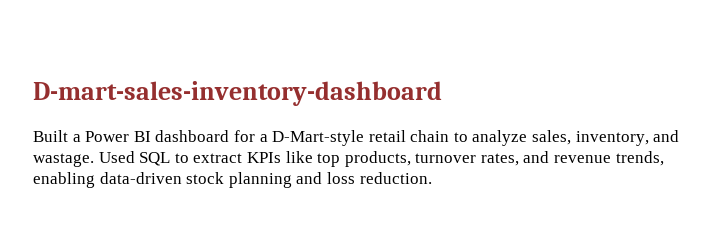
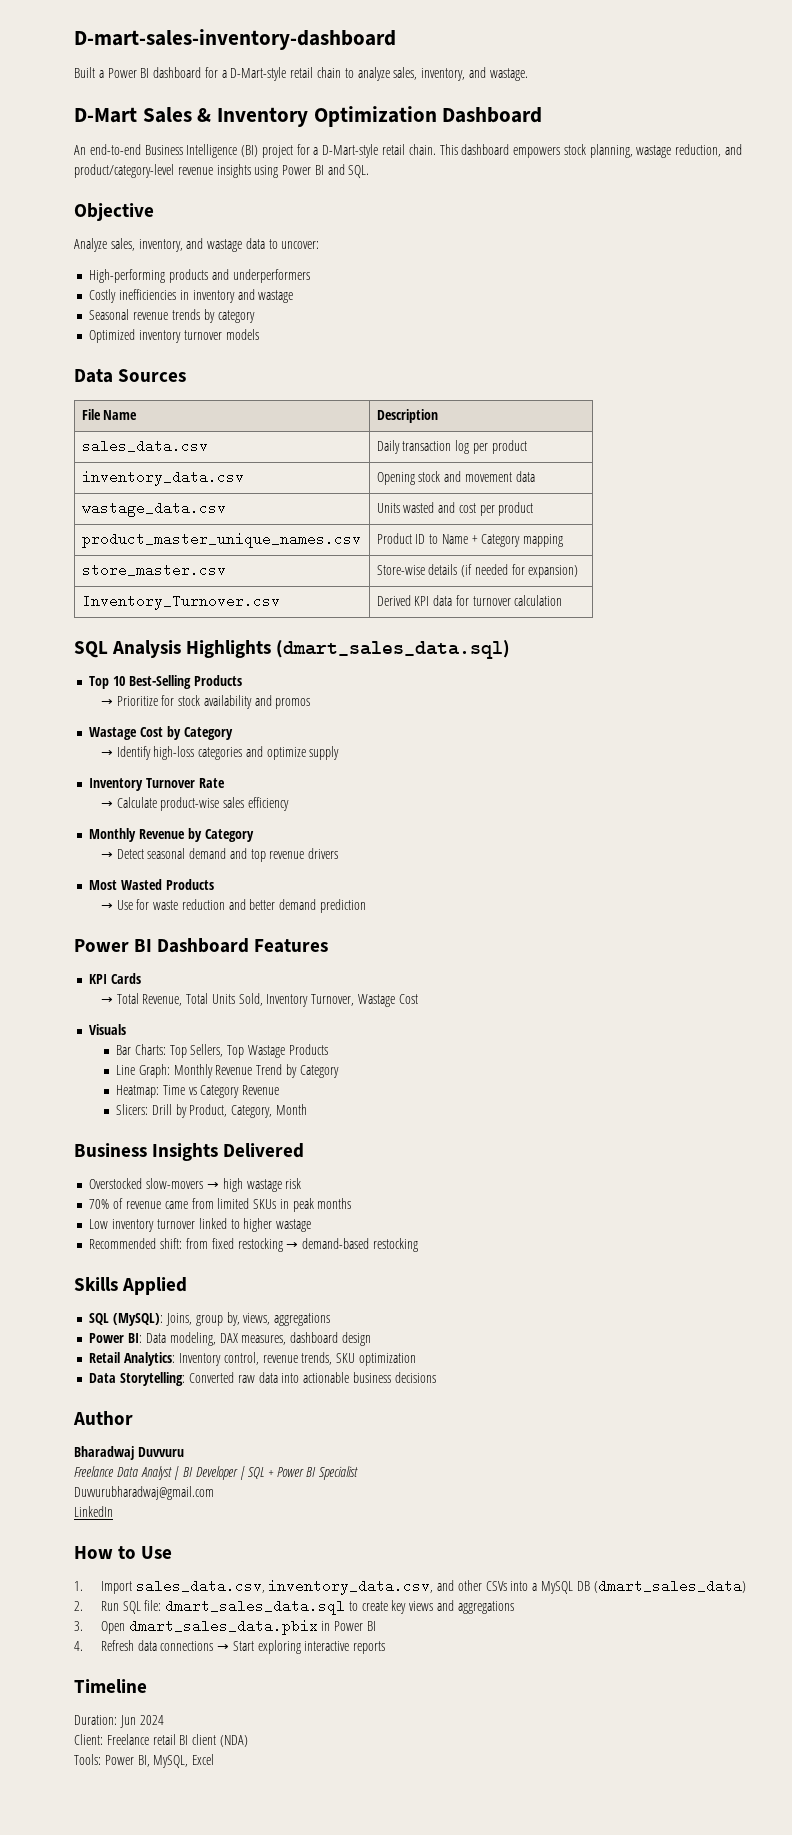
[98,151,664,167] [33,172,432,188] Used SQL to extract KPIs like top products, turnover rates, and revenue trends, enabling data-driven stock planning and loss reduction. -> [74,106,543,127] [74,144,743,158] [74,164,370,178] [74,203,154,221] [74,238,320,252] [89,269,310,283] [89,289,294,303] [89,309,255,323] [89,329,259,343] [74,369,187,383] [81,409,138,420] [376,409,438,423] [81,439,208,453] [376,440,527,454] [81,470,244,486] [376,471,535,485] [81,501,226,517] [376,502,534,516] [81,532,361,548] [376,533,564,547] [81,563,226,577] [376,564,579,578] [81,594,280,610] [376,595,563,606] [74,640,511,659] [89,675,242,689] [100,695,311,709] [89,726,233,740] [100,746,340,760] [89,778,225,791] [100,797,289,811] [89,828,254,842] [100,848,339,862] [89,879,214,890] [100,899,366,913] [74,938,329,953] [89,973,142,984] [100,993,418,1007] [89,1024,127,1035] [116,1044,328,1058] [116,1064,339,1078] [116,1085,280,1098] [116,1104,308,1118] [74,1143,305,1161] [89,1178,302,1192] [89,1198,352,1212] [89,1218,312,1232] [89,1238,418,1252] [74,1277,188,1295] [89,1312,331,1326] [89,1332,371,1346] [89,1352,416,1366] [89,1372,436,1386] [73,1411,133,1425] [74,1446,184,1460] [74,1466,358,1480] [74,1486,214,1500] [74,1506,113,1517] [74,1546,173,1559] [74,1579,746,1595] [74,1599,514,1615] [74,1619,376,1635] [74,1640,386,1654] [74,1679,147,1693] [74,1715,164,1728] [74,1734,248,1747] [74,1754,215,1768] // D-Mart Sales & Inventory Optimization Dashboard // An end-to-end Business Intelligence (BI) project for a D-Mart-style retail chain. This dashboard empowers stock planning, wastage reduction, and product/category-level revenue insights using Power BI and SQL. // Objective // Analyze sales, inventory, and wastage data to uncover: // High-performing products and underperformers // Costly inefficiencies in inventory and wastage // Seasonal revenue trends by category // Optimized inventory turnover models // Data Sources // File Name | Description // sales_data.csv | Daily transaction log per product // inventory_data.csv | Opening stock and movement data // wastage_data.csv | Units wasted and cost per product // product_master_unique_names.csv | Product ID to Name + Category mapping // store_master.csv | Store-wise details (if needed for expansion) // Inventory_Turnover.csv | Derived KPI data for turnover calculation // SQL Analysis Highlights (dmart_sales_data.sql) // Top 10 Best-Selling Products // → Prioritize for stock availability and promos // Wastage Cost by Category // → Identify high-loss categories and optimize supply // Inventory Turnover Rate // → Calculate product-wise sales efficiency // Monthly Revenue by Category // → Detect seasonal demand and top revenue drivers // Most Wasted Products // → Use for waste reduction and better demand prediction // Power BI Dashboard Features // KPI Cards // → Total Revenue, Total Units Sold, Inventory Turnover, Wastage Cost // Visuals // Bar Charts: Top Sellers, Top Wastage Products // Line Graph: Monthly Revenue Trend by Category // Heatmap: Time vs Category Revenue // Slicers: Drill by Product, Category, Month // Business Insights Delivered // Overstocked slow-movers → high wastage risk // 70% of revenue came from limited SKUs in peak months // Low inventory turnover linked to higher wastage // Recommended shift: from fixed restocking → demand-based restocking // Skills Applied // SQL (MySQL): Joins, group by, views, aggregations // Power BI: Data modeling, DAX measures, dashboard design // Retail Analytics: Inventory control, revenue trends, SKU optimization // Data Storytelling: Converted raw data into actionable business decisions // Author // Bharadwaj Duvvuru // Freelance Data Analyst | BI Developer | SQL + Power BI Specialist // Duvvurubharadwaj@gmail.com // LinkedIn // How to Use // 1. Import sales_data.csv, inventory_data.csv, and other CSVs into a MySQL DB (dmart_sales_data) // 2. Run SQL file: dmart_sales_data.sql to create key views and aggregations // 3. Open dmart_sales_data.pbix in Power BI // 4. Refresh data connections → Start exploring interactive reports // Timeline // Duration: Jun 2024 // Client: Freelance retail BI client (NDA) // Tools: Power BI, MySQL, Excel

